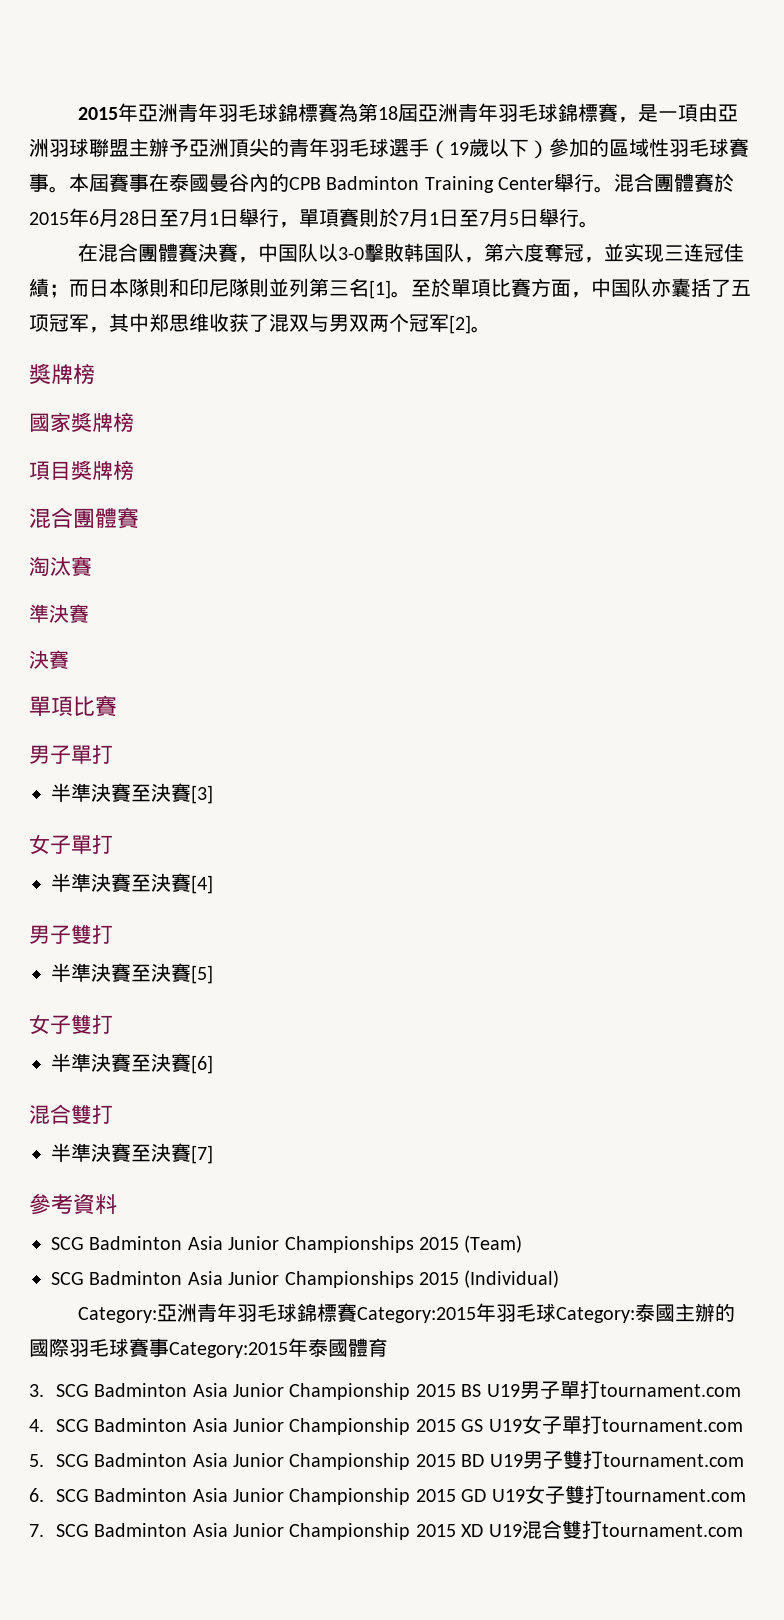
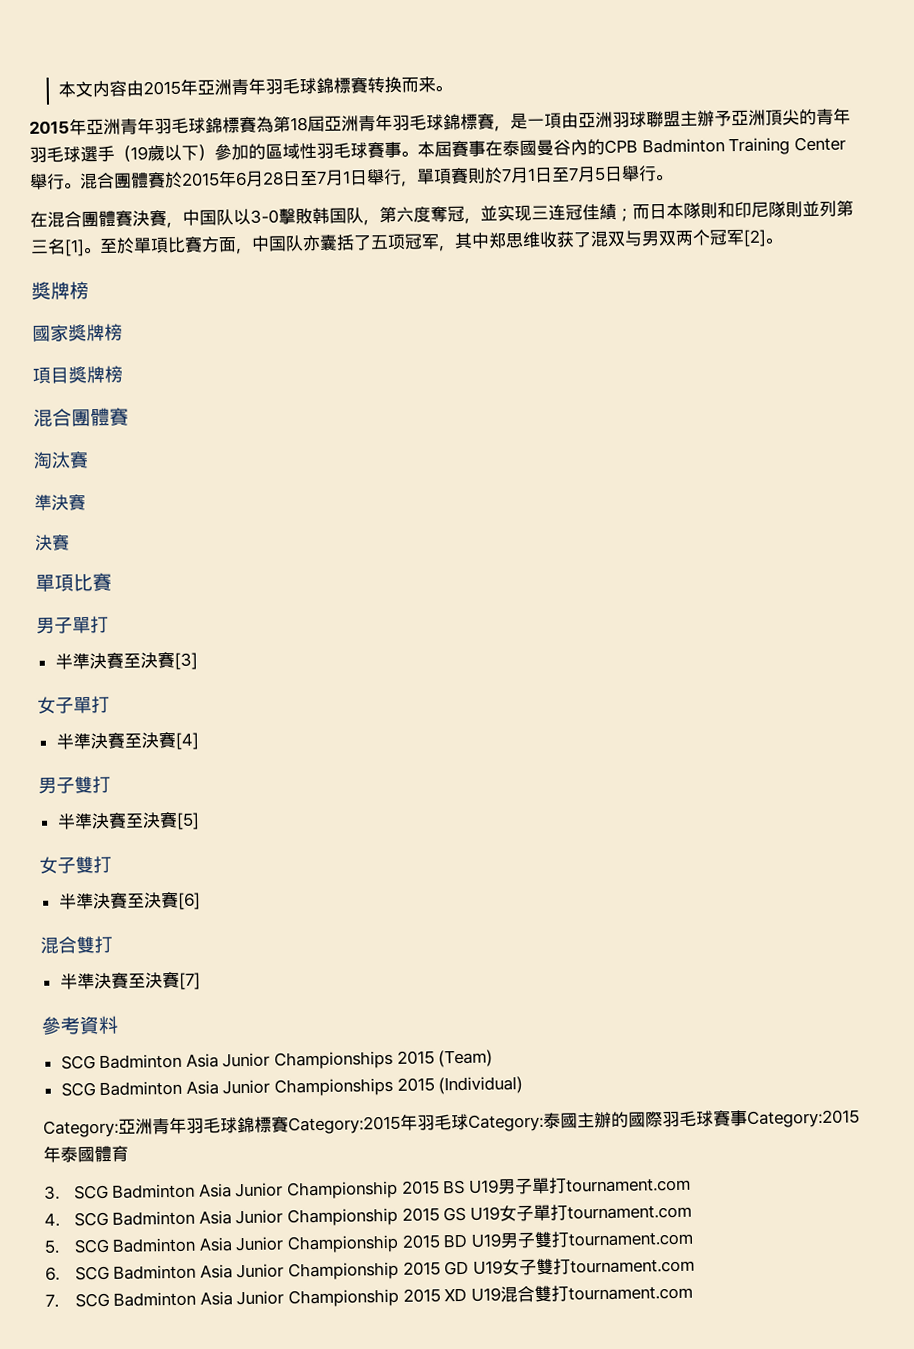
(78, 113) none -> [57,76,452,98] 本文内容由2015年亞洲青年羽毛球錦標賽转换而来。 //

